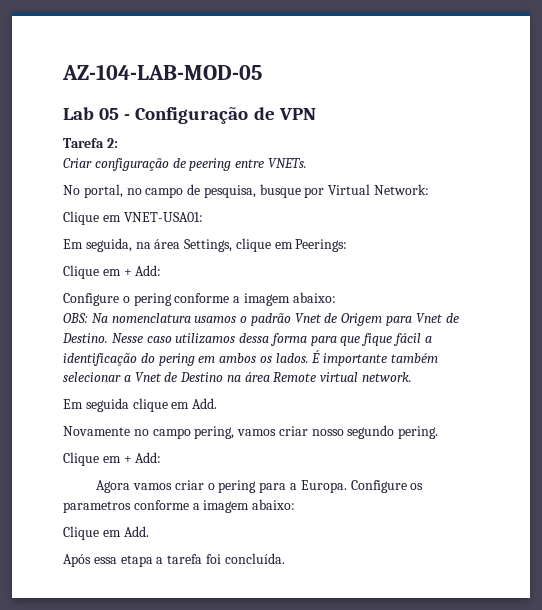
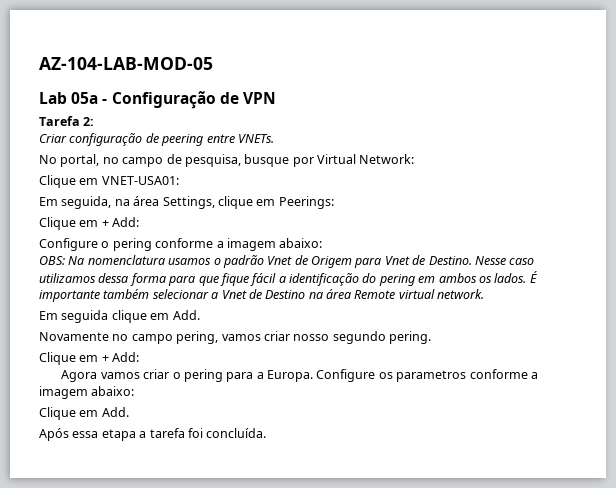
[99,108,120,120] 05 -> [71,92,99,104] 05a

